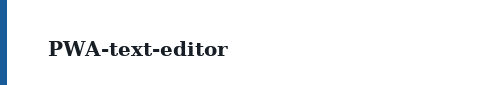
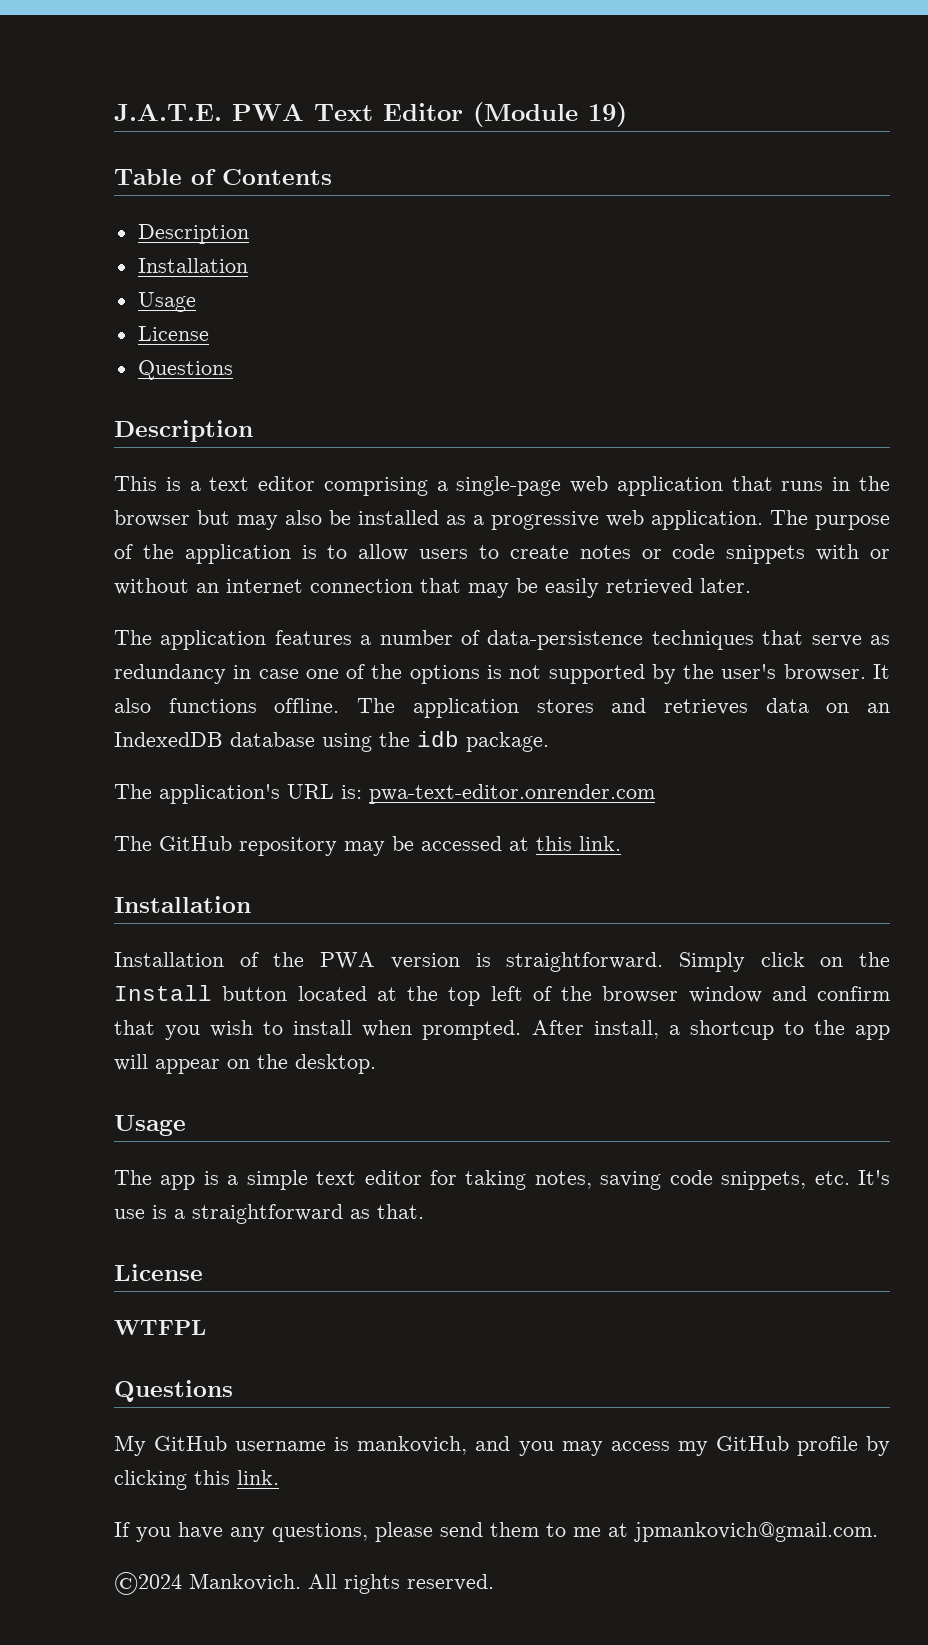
[48,41,228,56] PWA-text-editor -> [114,102,627,127] [114,169,332,185] [137,224,249,244] [137,258,248,273] [137,292,196,312] [137,326,209,341] [137,360,233,380] [114,420,253,442] [114,476,890,496] [114,510,890,530] [114,544,891,564] [114,578,751,598] [114,630,890,650] [114,664,891,684] [114,698,891,718] [114,731,549,752] [114,784,655,804] [114,836,621,856] [114,896,251,913] [114,952,891,972] [114,985,890,1006] [114,1020,891,1040] [114,1054,376,1074] [114,1115,186,1136] [114,1170,891,1190] [114,1204,424,1224] [114,1264,203,1281] [114,1320,206,1335] [114,1380,233,1402] [114,1435,891,1456] [114,1470,279,1490] [114,1522,878,1542] [114,1572,494,1595] J.A.T.E. PWA Text Editor (Module 19) // Table of Contents // Description // Installation // Usage // License // Questions // Description // This is a text editor comprising a single-page web application that runs in the browser but may also be installed as a progressive web application. The purpose of the application is to allow users to create notes or code snippets with or without an internet connection that may be easily retrieved later. // The application features a number of data-persistence techniques that serve as redundancy in case one of the options is not supported by the user's browser. It also functions offline. The application stores and retrieves data on an IndexedDB database using the idb package. // The application's URL is: pwa-text-editor.onrender.com // The GitHub repository may be accessed at this link. // Installation // Installation of the PWA version is straightforward. Simply click on the Install button located at the top left of the browser window and confirm that you wish to install when prompted. After install, a shortcup to the app will appear on the desktop. // Usage // The app is a simple text editor for taking notes, saving code snippets, etc. It's use is a straightforward as that. // License // WTFPL // Questions // My GitHub username is mankovich, and you may access my GitHub profile by clicking this link. // If you have any questions, please send them to me at jpmankovich@gmail.com. // ©2024 Mankovich. All rights reserved.

